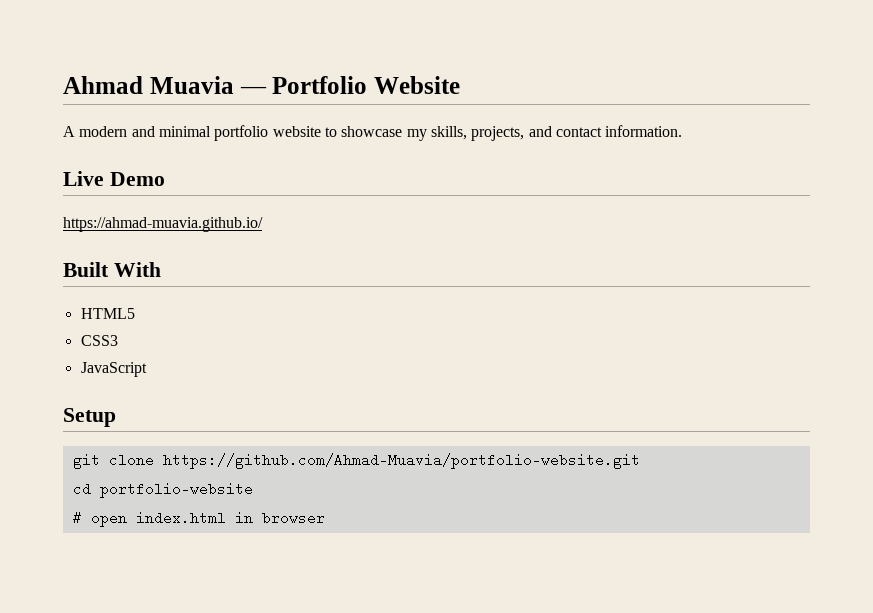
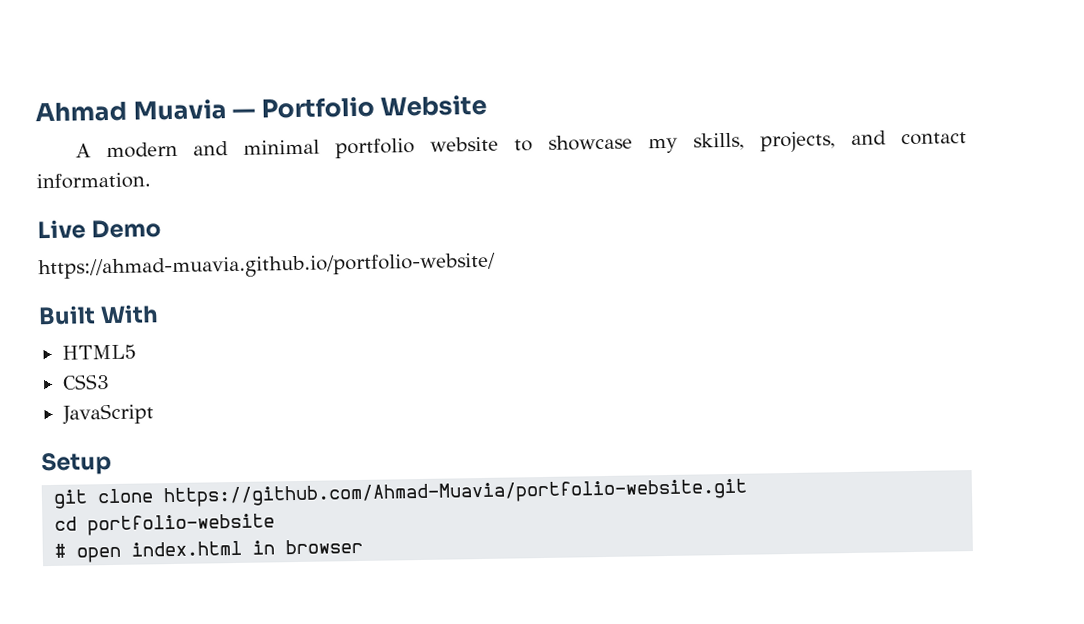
[63,217,263,232] https://ahmad-muavia.github.io/ -> [38,252,496,281] https://ahmad-muavia.github.io/portfolio-website/

